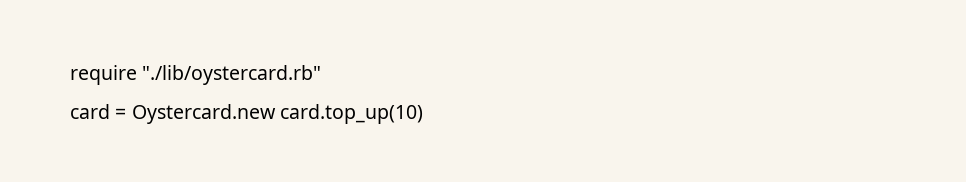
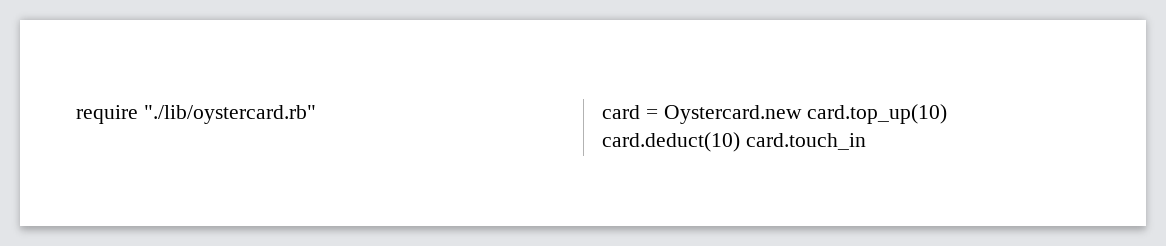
(423, 114) none -> [602,132,866,152] card.deduct(10) card.touch_in

